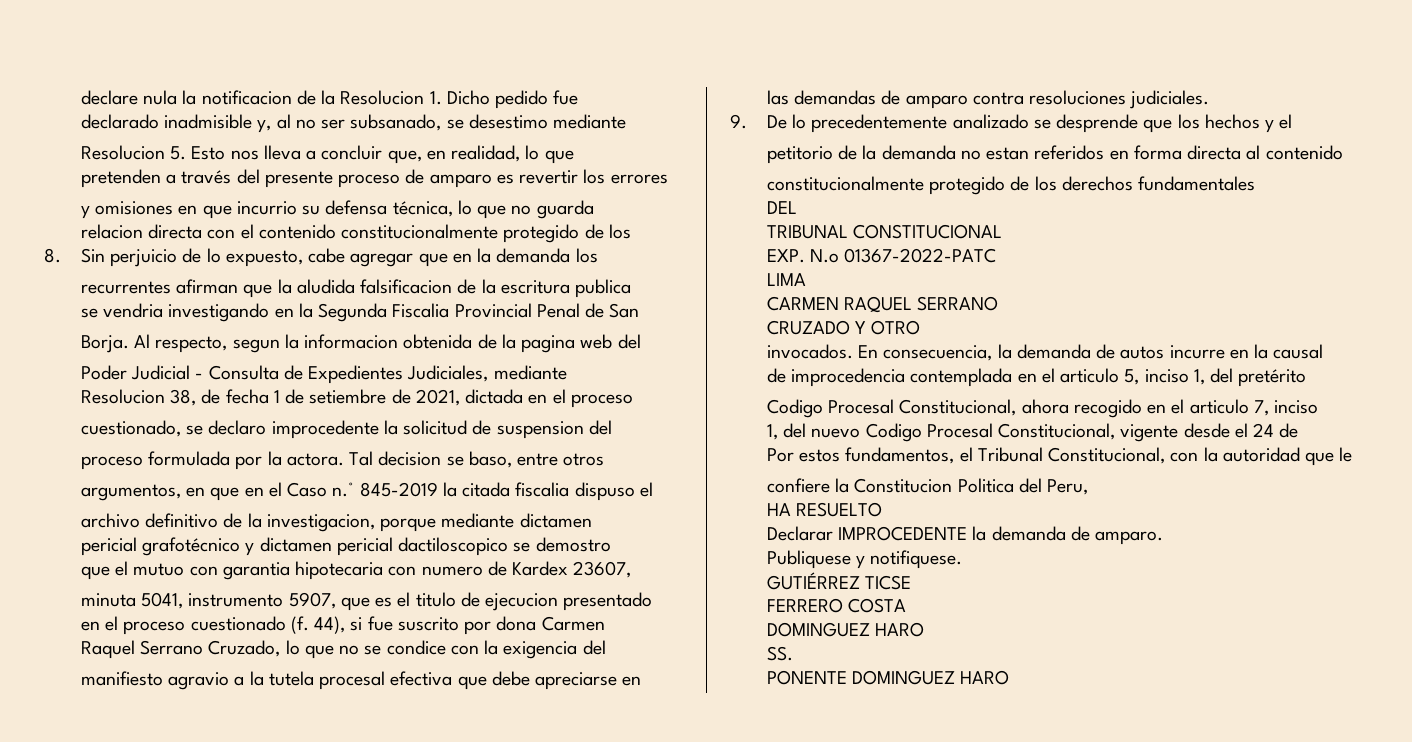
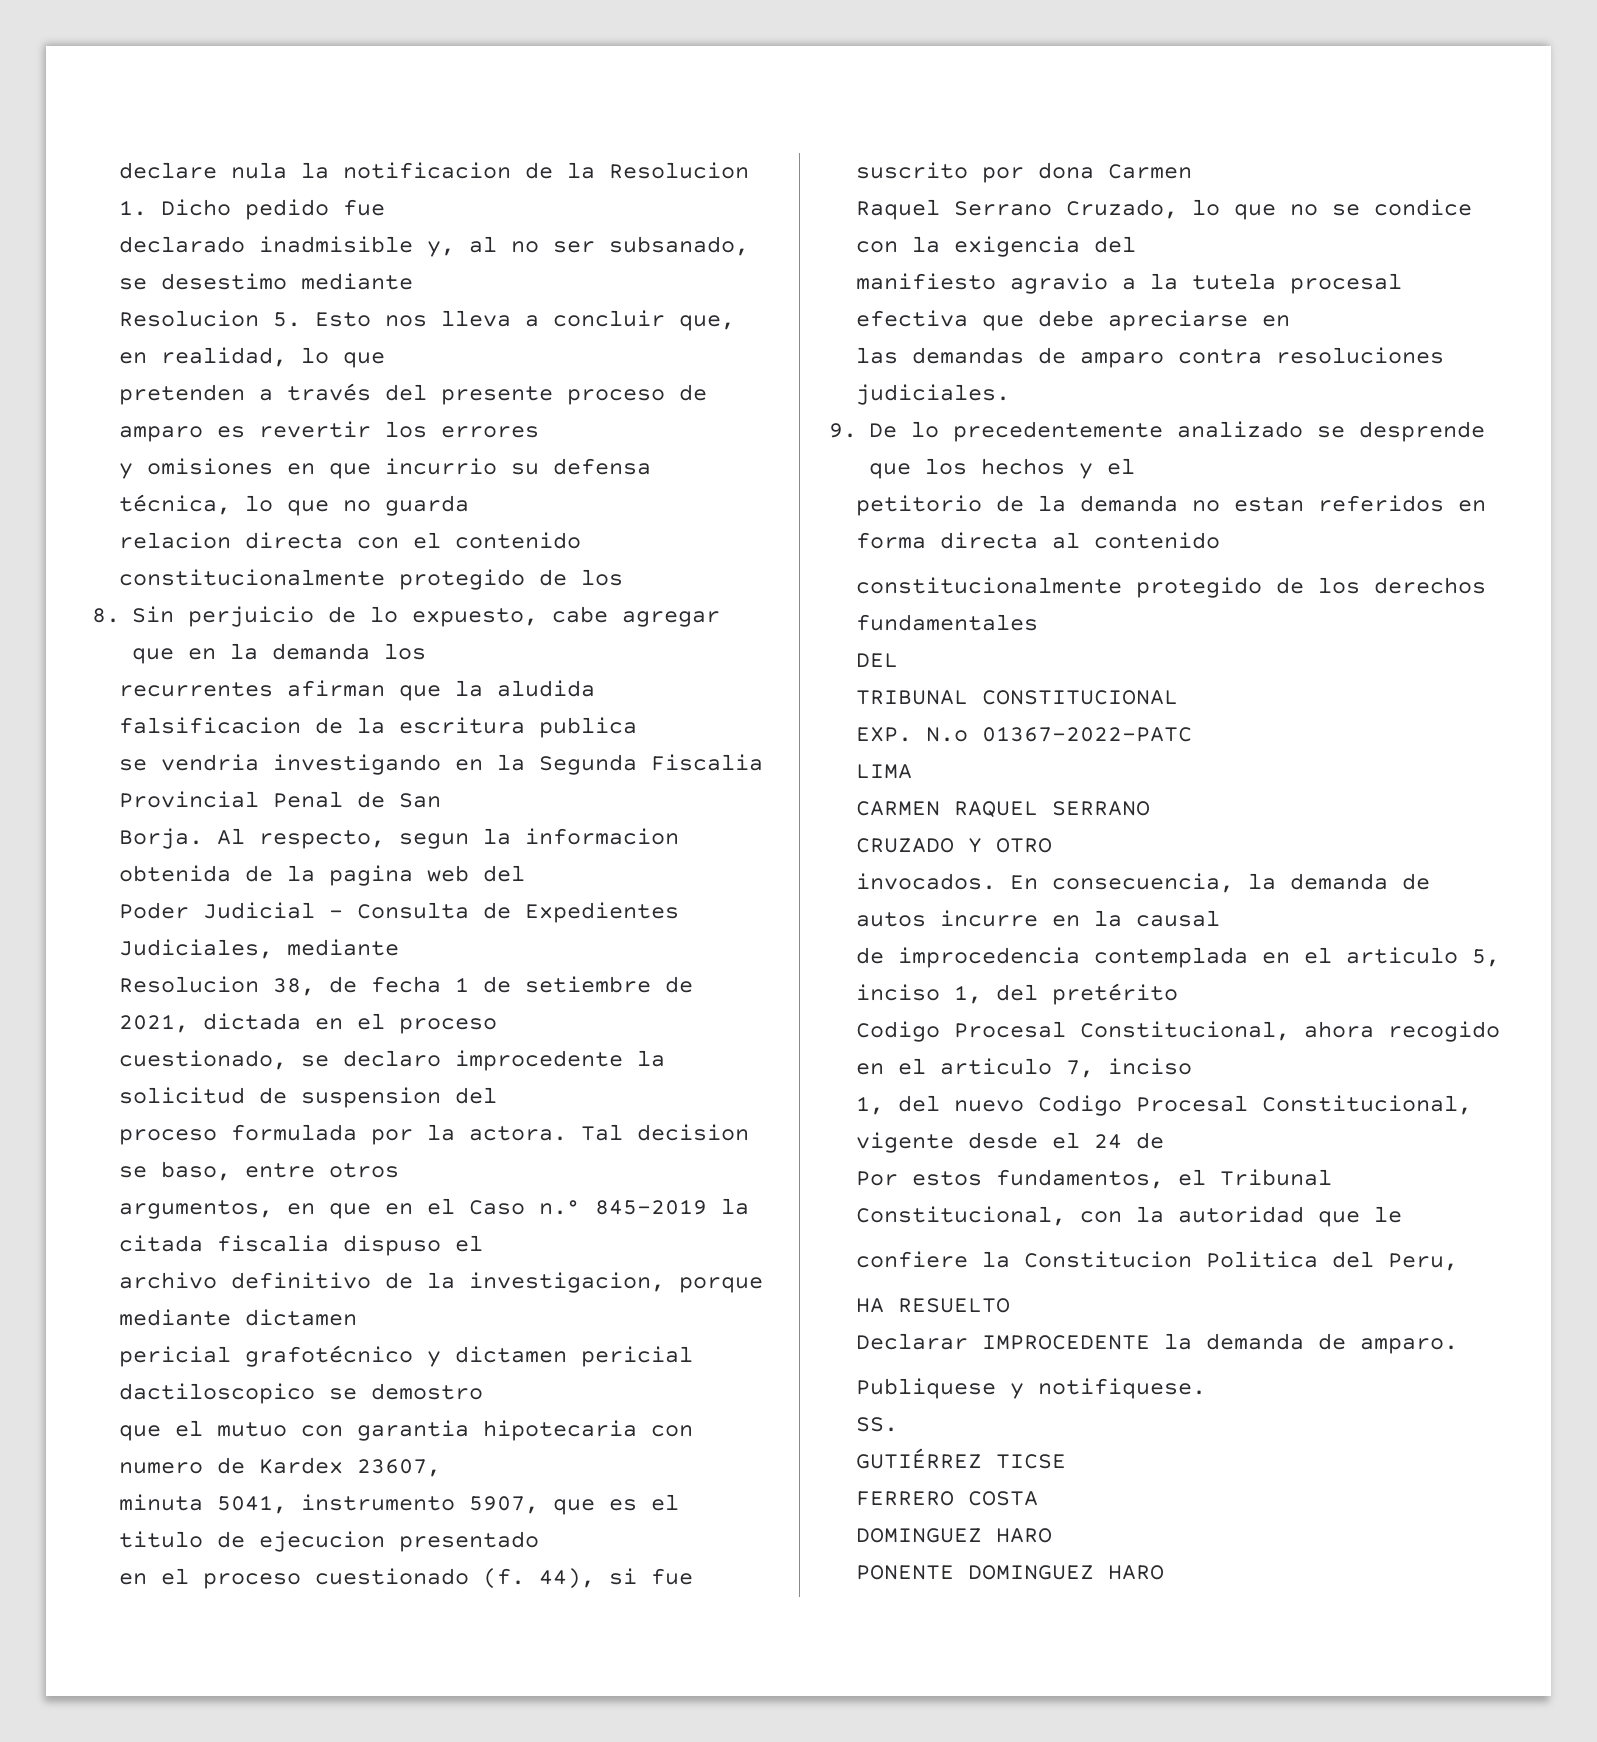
(963, 559) none -> [856,1417,899,1432] // SS.
[766,646,793,661] // SS. -> (1053, 1535) none

